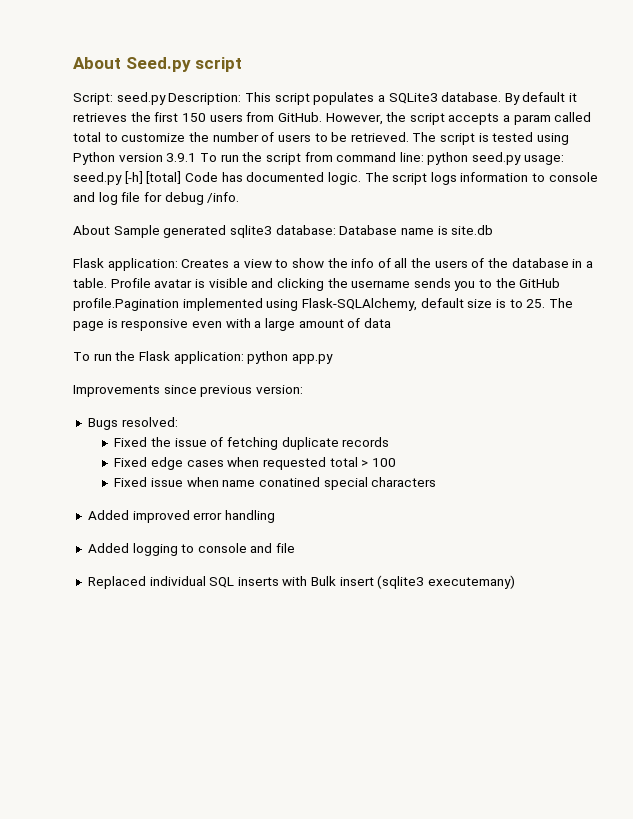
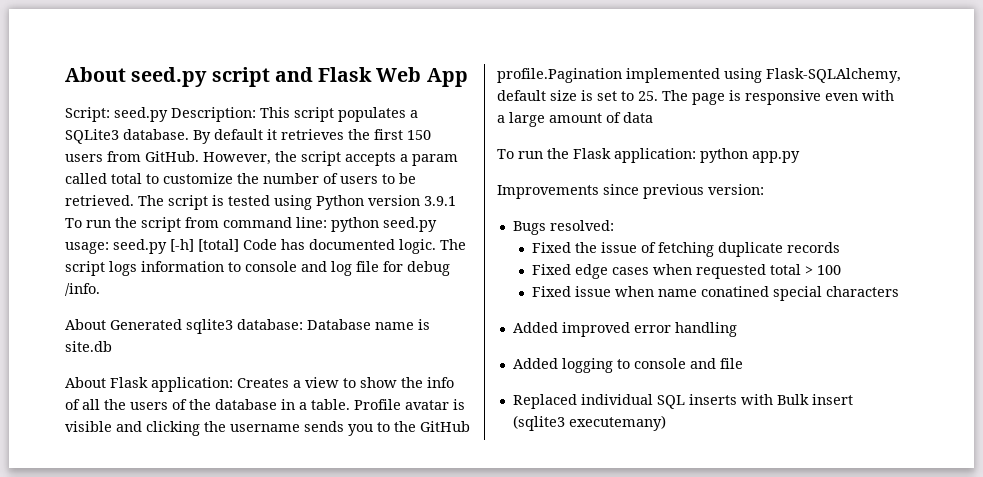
[73,57,243,72] About Seed.py script -> [65,67,468,87] About seed.py script and Flask Web App
[113,225,227,238] Sample generated -> [110,319,182,330] Generated
(494, 230) none -> [65,377,106,388] About
(506, 303) none -> [597,91,617,101] set

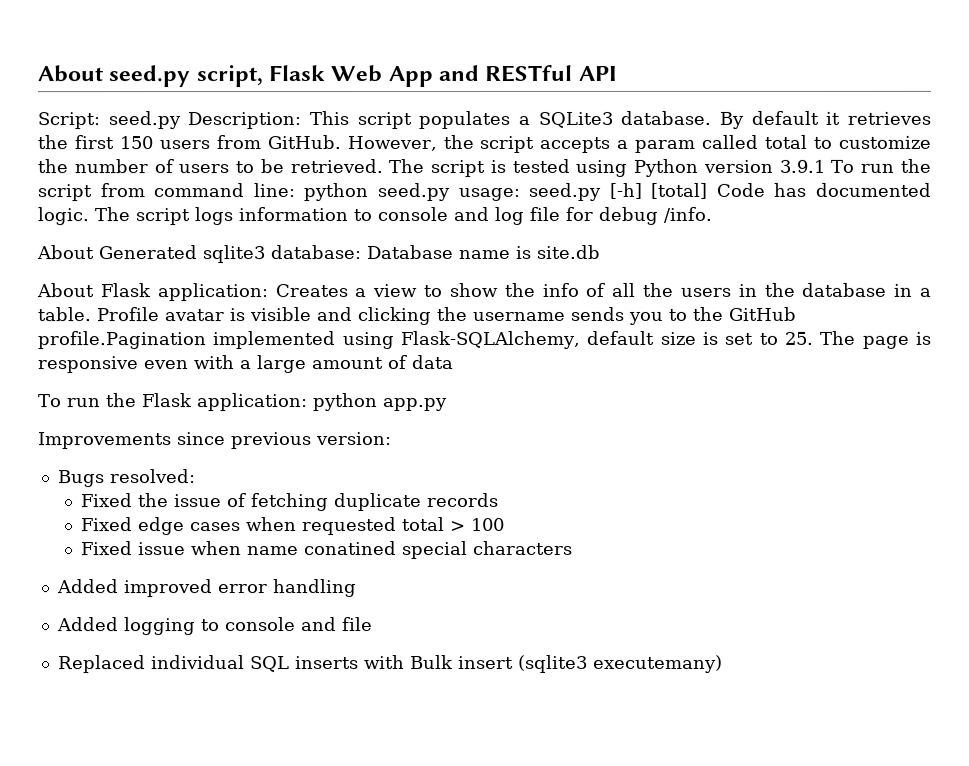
[211,67,313,87] script and -> [195,65,263,88] script,
(468, 77) none -> [438,64,617,82] and RESTful API
[172,399,187,410] of -> [737,283,757,297] in

